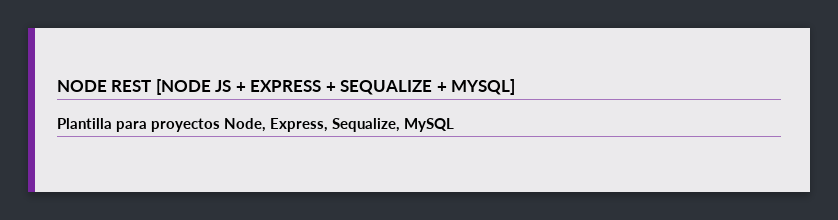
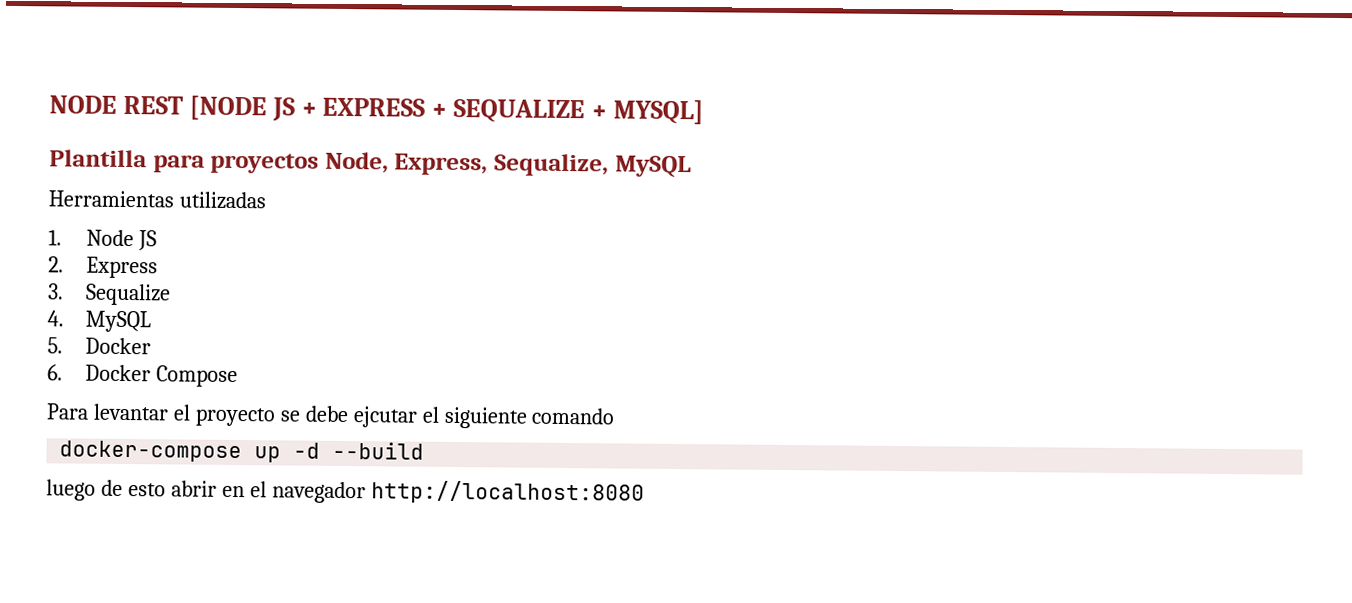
(455, 125) none -> [48,190,266,210] [48,229,158,251] [48,256,159,279] [47,283,172,306] [47,310,152,333] [47,337,152,355] [47,364,239,388] [46,403,616,429] [59,440,425,463] [46,479,645,505] // Herramientas utilizadas // 1. Node JS // 2. Express // 3. Sequalize // 4. MySQL // 5. Docker // 6. Docker Compose // Para levantar el proyecto se debe ejcutar el siguiente comando // docker-compose up -d --build // luego de esto abrir en el navegador http://localhost:8080

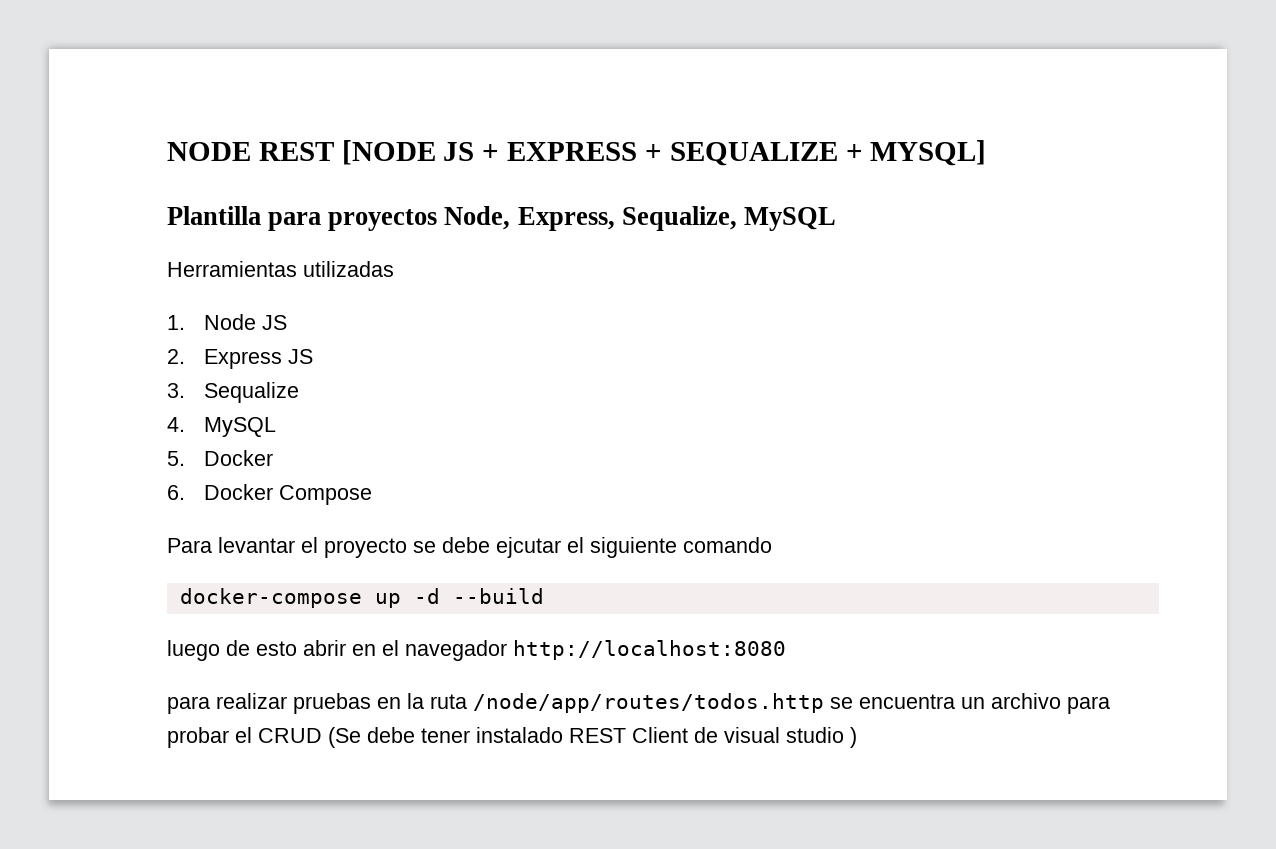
(159, 267) none -> [288,349,314,364] JS
(645, 492) none -> [167,693,1110,714] [167,727,857,748] // para realizar pruebas en la ruta /node/app/routes/todos.http se encuentra un archivo para probar el CRUD (Se debe tener instalado REST Client de visual studio )

